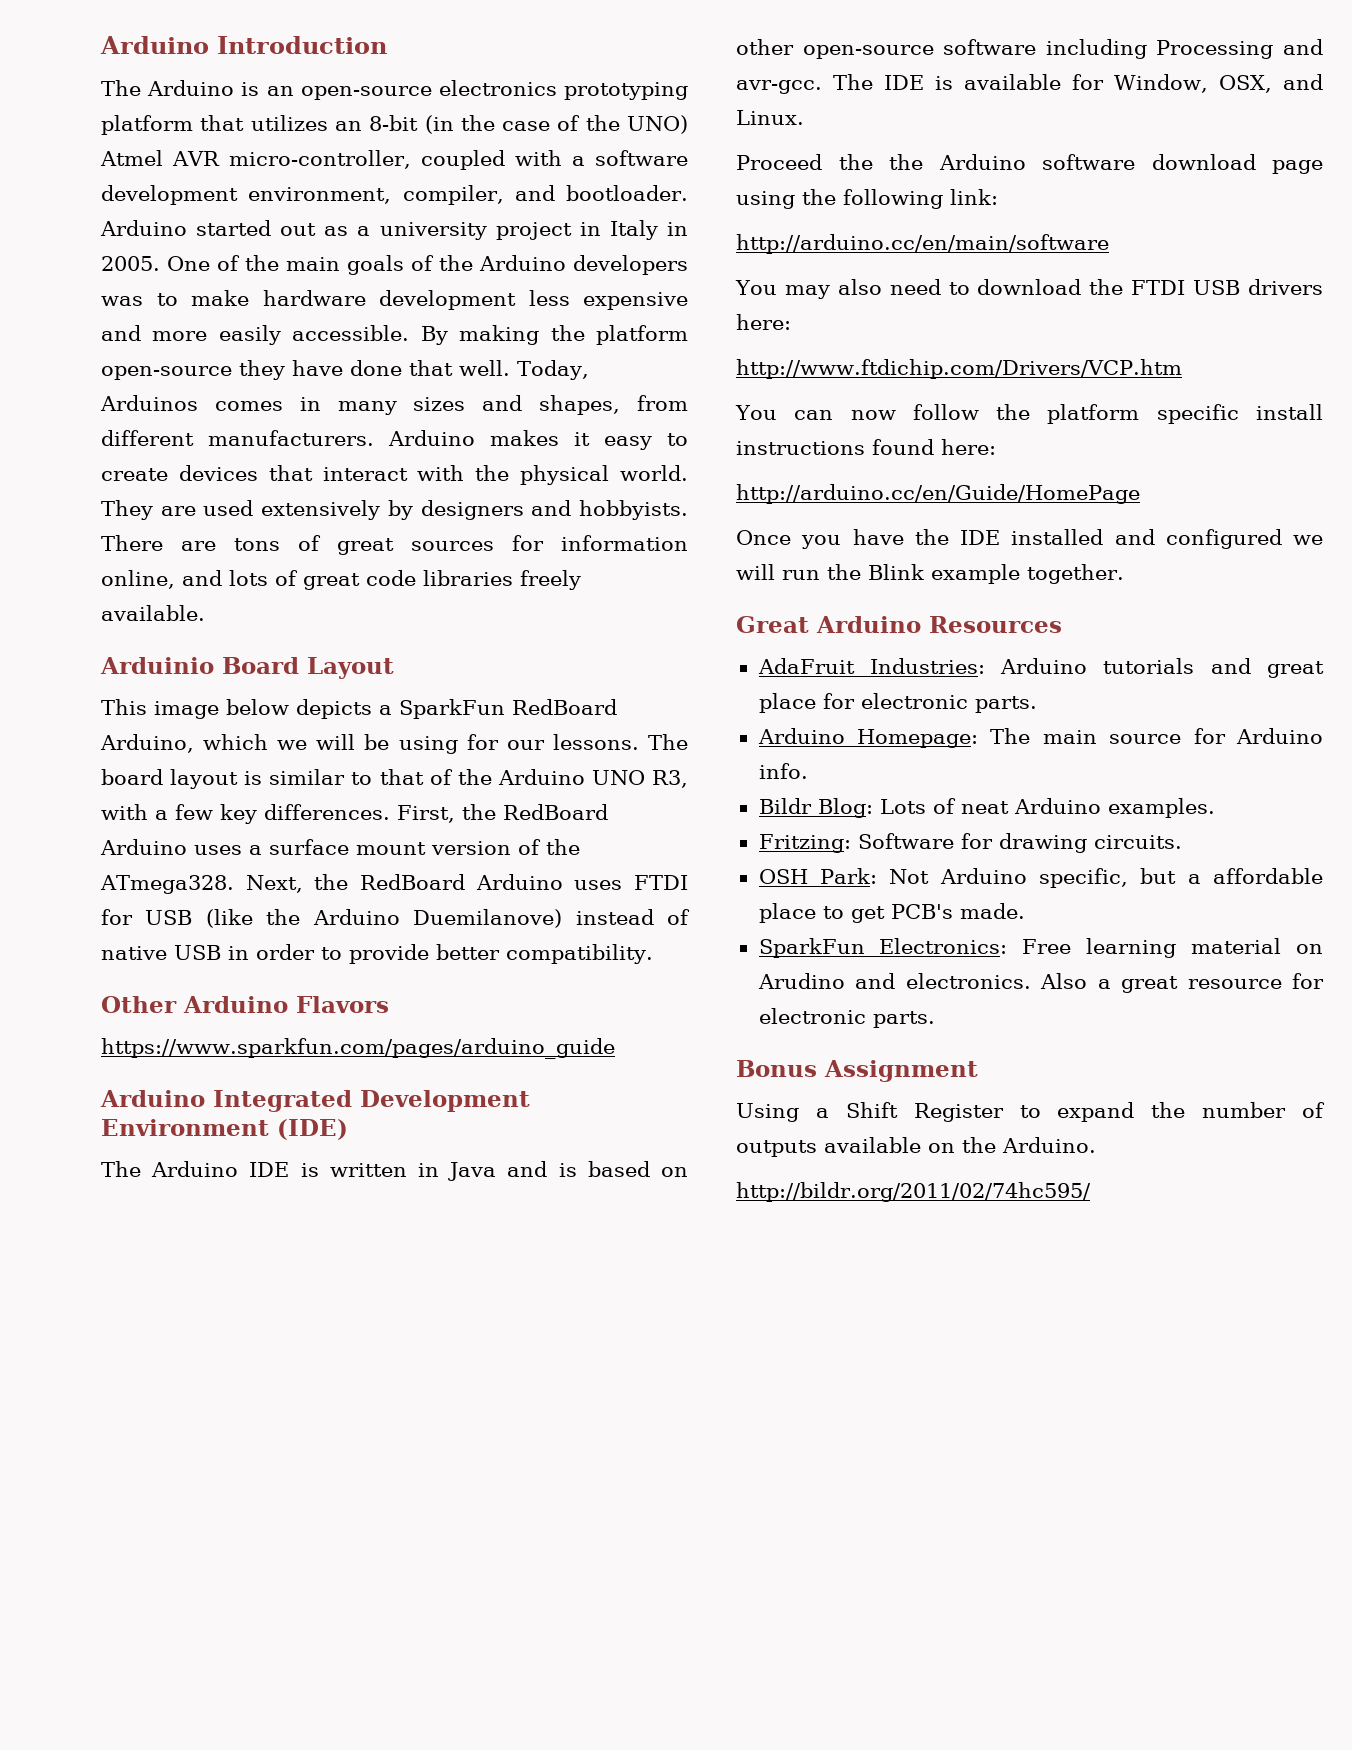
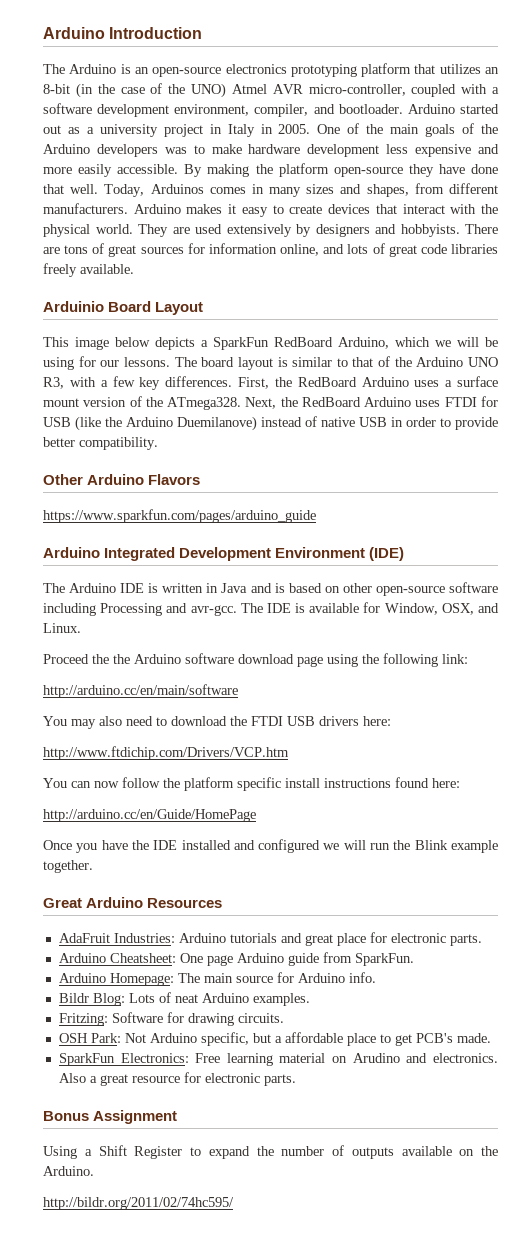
(1037, 704) none -> [58,952,414,966] // Arduino Cheatsheet: One page Arduino guide from SparkFun.

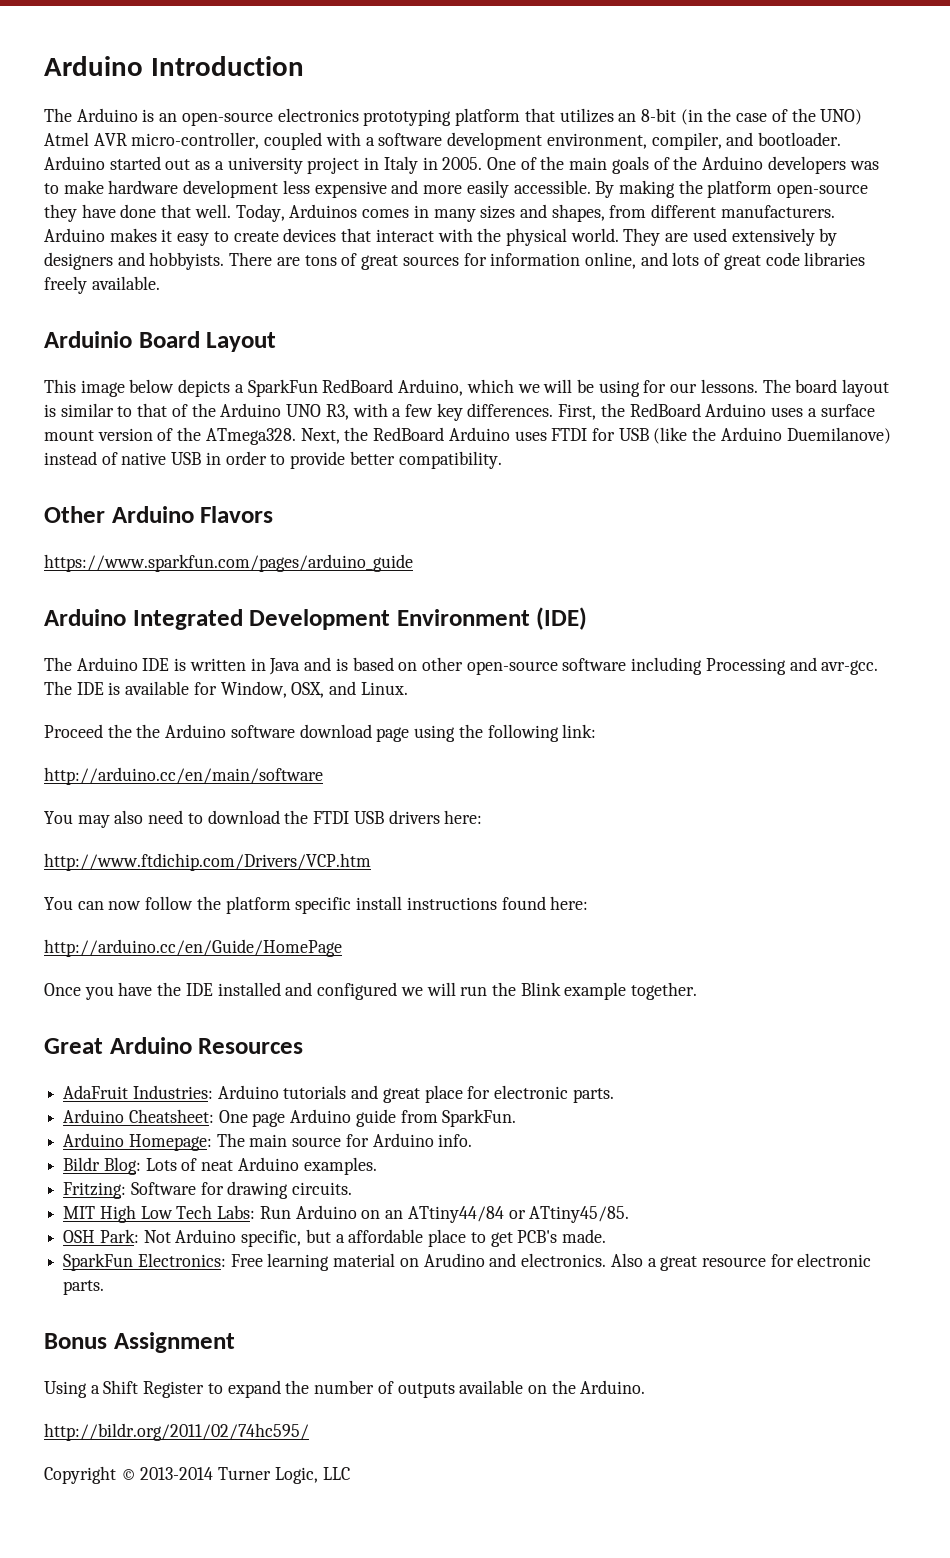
(284, 1018) none -> [63,1205,630,1223] // MIT High Low Tech Labs: Run Arduino on an ATtiny44/84 or ATtiny45/85.
(234, 1203) none -> [44,1466,350,1484] // Copyright © 2013-2014 Turner Logic, LLC

